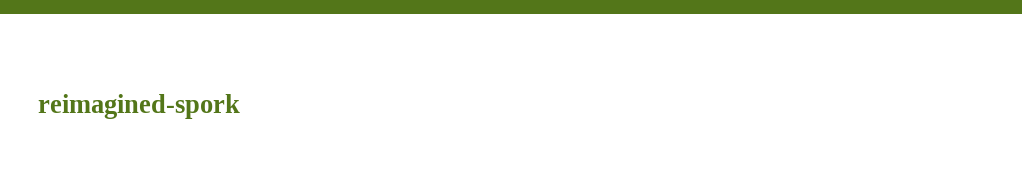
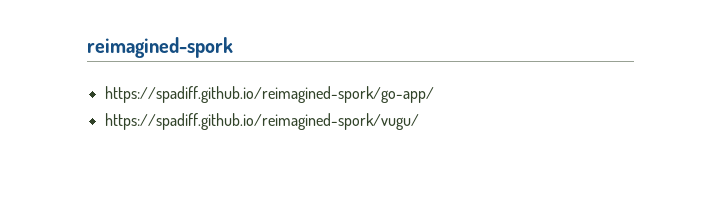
(240, 106) none -> [104,86,434,103] [104,113,419,130] // https://spadiff.github.io/reimagined-spork/go-app/ // https://spadiff.github.io/reimagined-spork/vugu/

